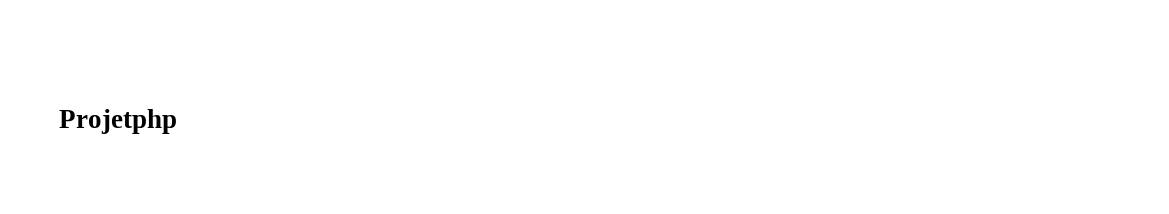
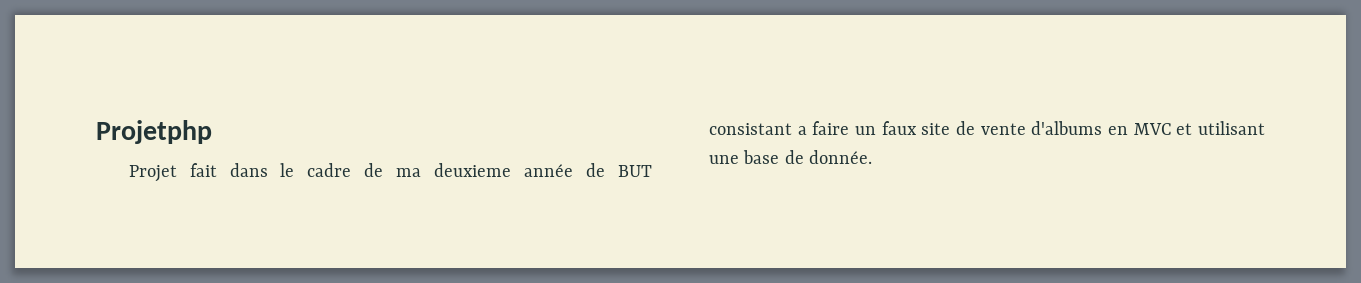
(177, 121) none -> [128,163,652,182] [709,121,1265,135] [709,150,873,164] // Projet fait dans le cadre de ma deuxieme année de BUT consistant a faire un faux site de vente d'albums en MVC et utilisant une base de donnée.

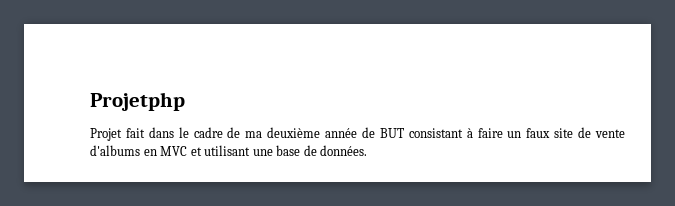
[434,163,512,177] deuxieme -> [267,127,321,138] deuxième
[797,126,807,135] a -> [466,128,473,138] à
[809,150,873,164] donnée. -> [320,145,368,156] données.

